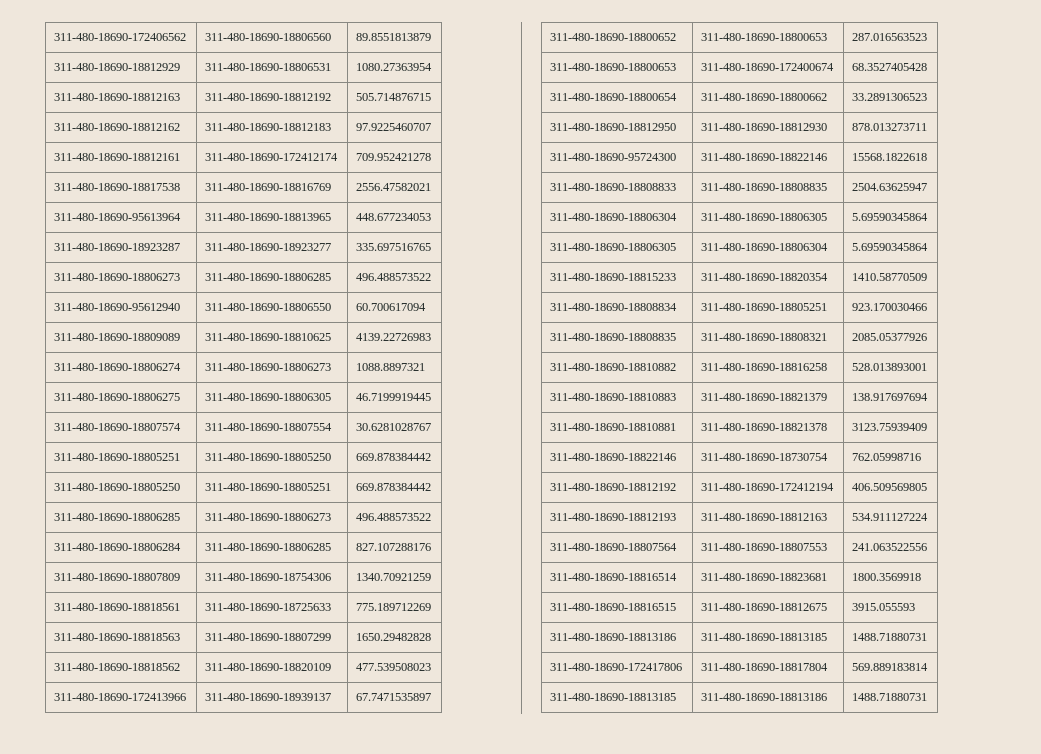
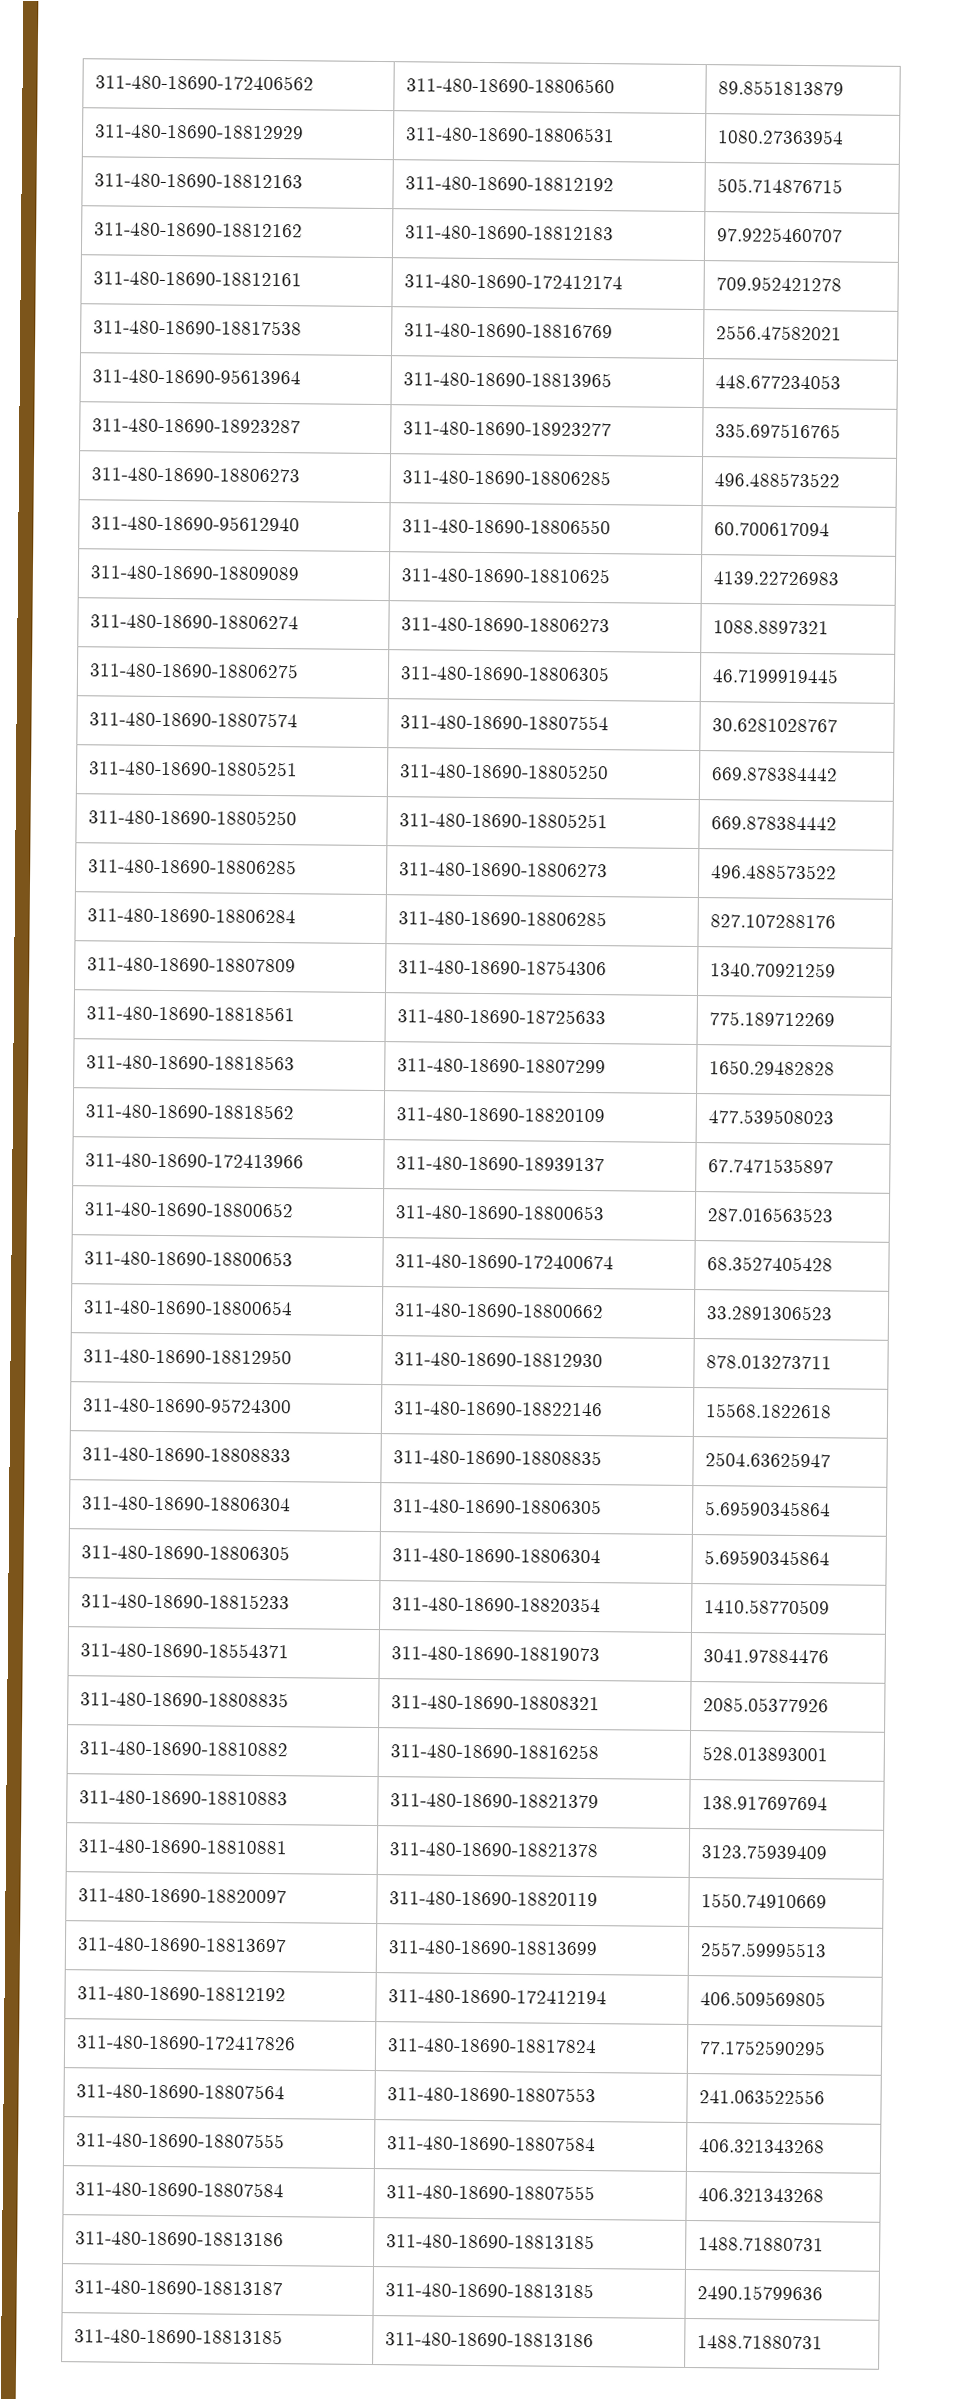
[550,303,678,311] [701,303,828,311] [852,303,928,311] 311-480-18690-18808834 | 311-480-18690-18805251 | 923.170030466 -> [79,1642,289,1659] [390,1646,600,1662] [702,1649,829,1664] 311-480-18690-18554371 | 311-480-18690-18819073 | 3041.97884476
[550,453,677,461] [701,453,829,461] [852,453,922,461] 311-480-18690-18822146 | 311-480-18690-18730754 | 762.05998716 -> [77,1888,287,1904] [388,1891,598,1907] [700,1893,827,1909] [76,1937,287,1953] [387,1940,598,1956] [699,1942,827,1958] 311-480-18690-18820097 | 311-480-18690-18820119 | 1550.74910669 // 311-480-18690-18813697 | 311-480-18690-18813699 | 2557.59995513
[550,513,677,521] [701,513,828,521] [852,513,929,521] 311-480-18690-18812193 | 311-480-18690-18812163 | 534.911127224 -> [76,2035,296,2051] [387,2038,597,2054] [698,2040,826,2056] 311-480-18690-172417826 | 311-480-18690-18817824 | 77.1752590295
[550,573,678,581] [701,573,828,581] [852,573,922,581] [550,603,677,611] [701,603,828,611] [852,603,916,611] 311-480-18690-18816514 | 311-480-18690-18823681 | 1800.3569918 // 311-480-18690-18816515 | 311-480-18690-18812675 | 3915.055593 -> [75,2132,285,2149] [386,2135,596,2152] [698,2139,825,2154] [74,2181,284,2198] [385,2184,595,2201] [697,2188,824,2203] 311-480-18690-18807555 | 311-480-18690-18807584 | 406.321343268 // 311-480-18690-18807584 | 311-480-18690-18807555 | 406.321343268
[550,663,683,671] [701,663,829,671] [852,663,929,671] 311-480-18690-172417806 | 311-480-18690-18817804 | 569.889183814 -> [73,2280,283,2296] [384,2282,594,2299] [696,2285,823,2301] 311-480-18690-18813187 | 311-480-18690-18813185 | 2490.15799636

